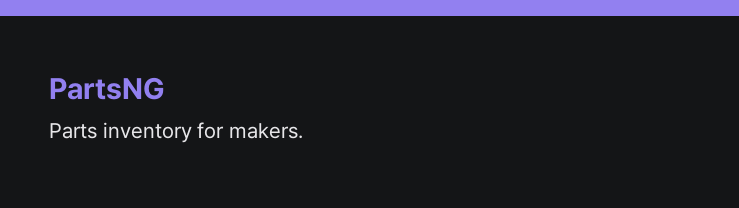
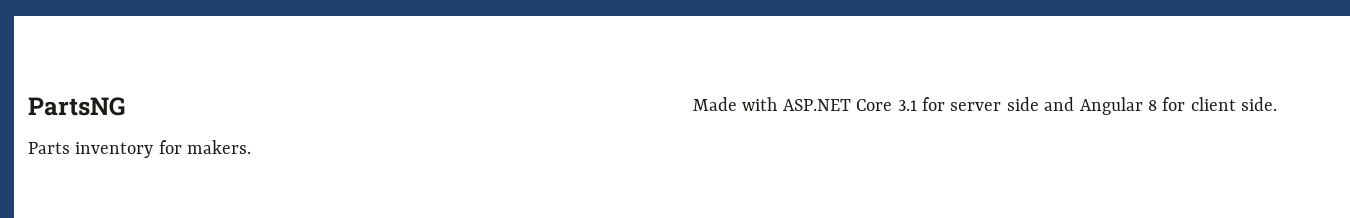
(304, 131) none -> [693,97,1278,115] // Made with ASP.NET Core 3.1 for server side and Angular 8 for client side.

